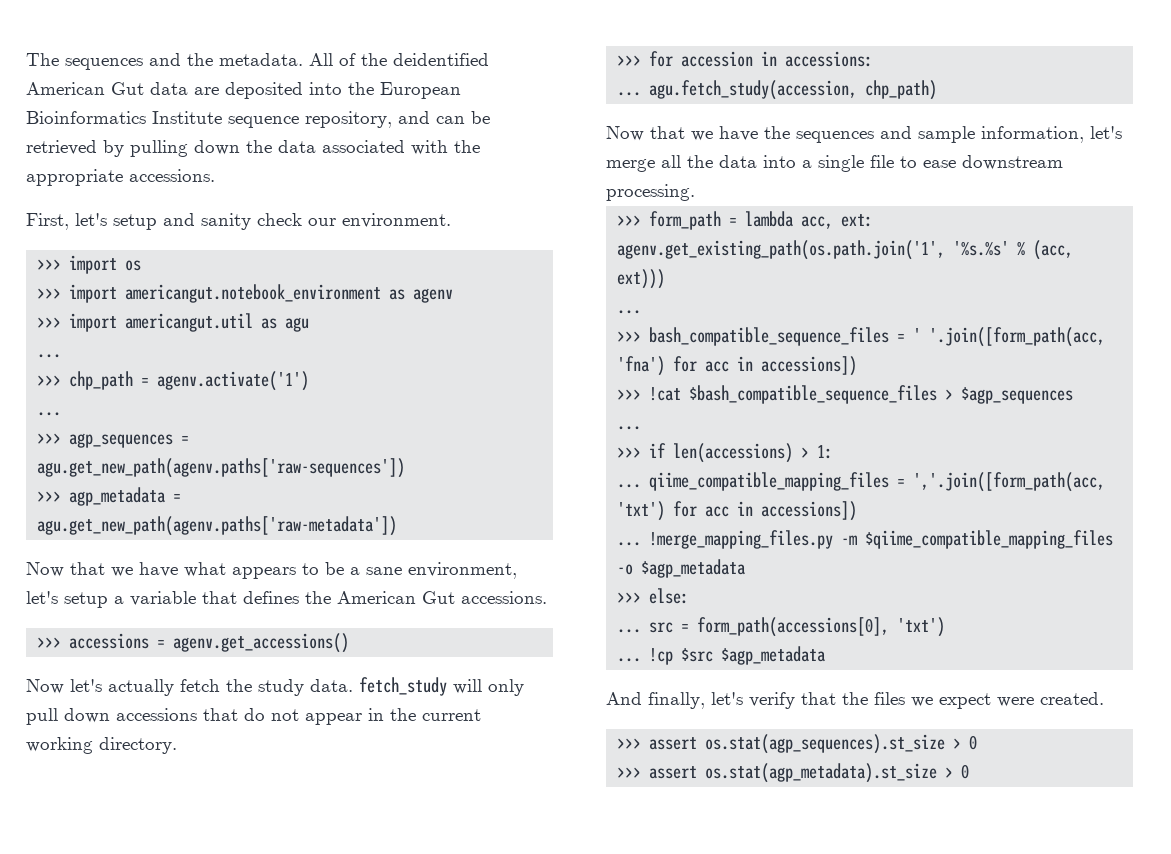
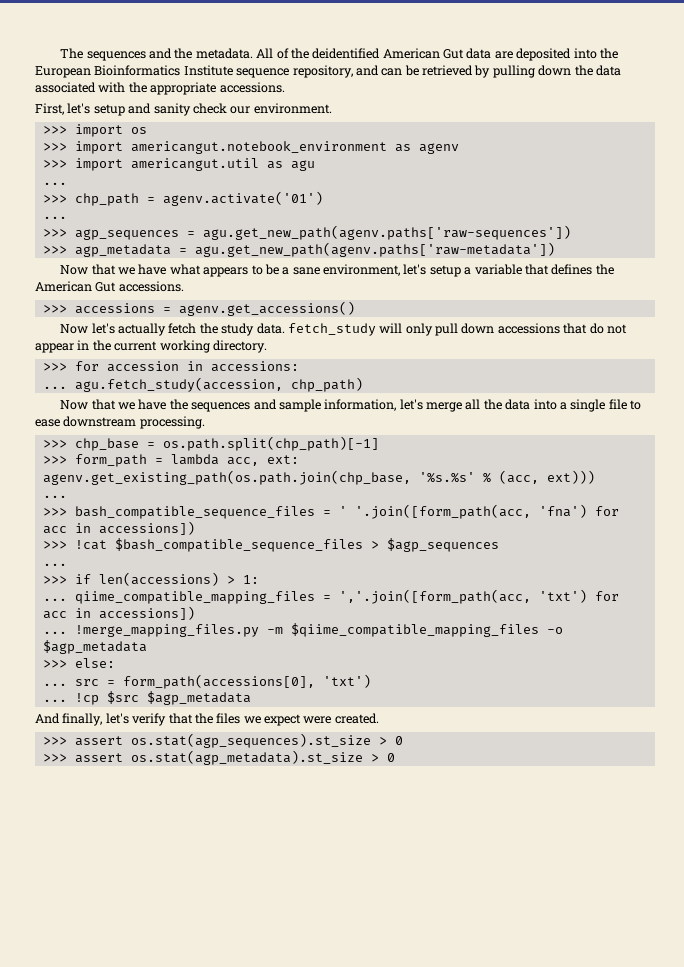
[157,371,310,391] agenv.activate('1') -> [162,191,323,206] agenv.activate('01')
(695, 192) none -> [42,436,379,451] // >>> chp_base = os.path.split(chp_path)[-1]
[617,240,946,260] agenv.get_existing_path(os.path.join('1', -> [42,470,411,485] agenv.get_existing_path(os.path.join(chp_base,

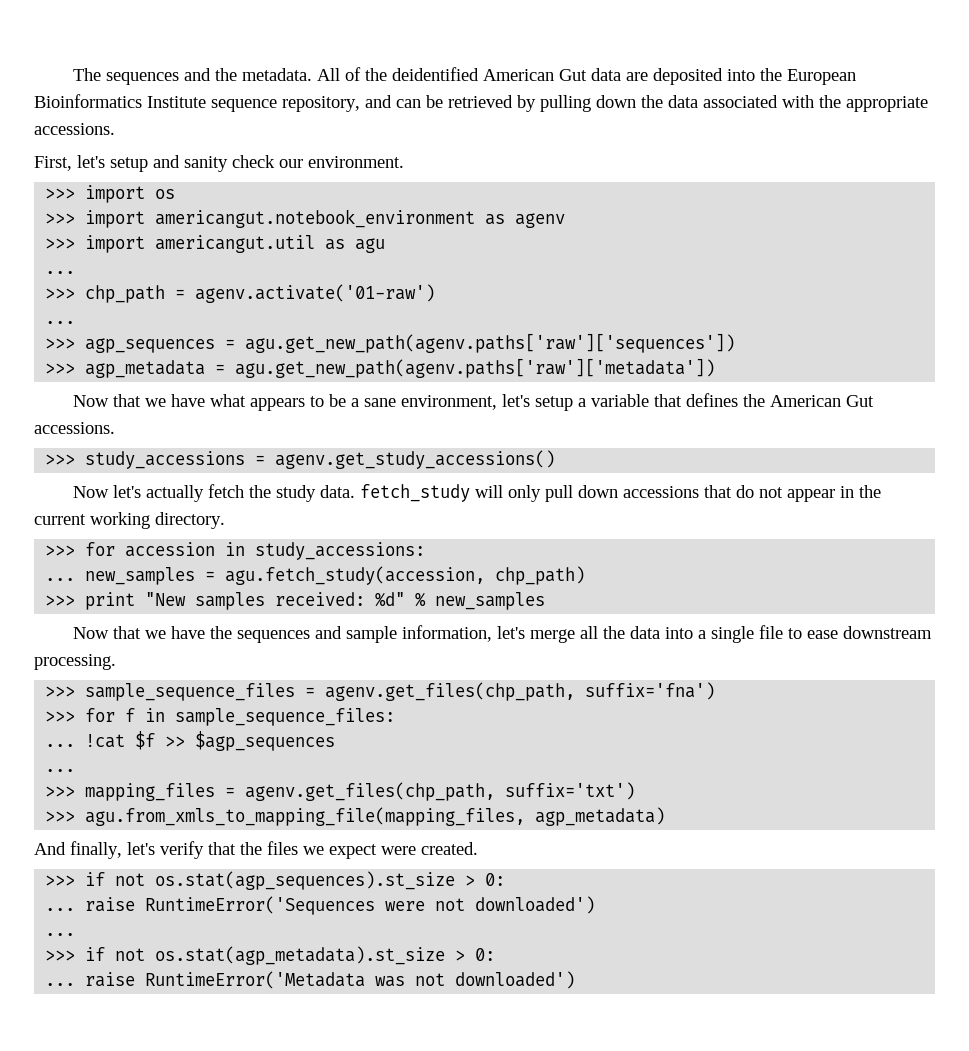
[162,191,323,206] agenv.activate('01') -> [195,284,436,303] agenv.activate('01-raw')
[202,225,571,240] agu.get_new_path(agenv.paths['raw-sequences']) -> [245,333,736,353] agu.get_new_path(agenv.paths['raw']['sequences'])
[194,242,555,257] agu.get_new_path(agenv.paths['raw-metadata']) -> [235,358,716,378] agu.get_new_path(agenv.paths['raw']['metadata'])
[74,301,355,316] accessions = agenv.get_accessions() -> [85,450,556,469] study_accessions = agenv.get_study_accessions()
[210,361,299,372] [42,386,67,389] accessions: // ... -> [255,542,426,560] [45,567,216,585] study_accessions: // ... new_samples =
(363, 384) none -> [45,592,546,610] // >>> print "New samples received: %d" % new_samples
[74,436,379,451] [42,454,299,467] [42,470,595,485] [42,495,67,498] [42,504,619,519] [42,521,195,535] [42,538,499,552] [42,563,67,566] [42,572,259,586] [42,589,619,604] [42,606,195,620] [42,623,563,637] [42,640,147,654] [42,658,115,668] [42,674,371,689] [42,691,251,705] chp_base = os.path.split(chp_path)[-1] // >>> form_path = lambda acc, ext: agenv.get_existing_path(os.path.join(chp_base, '%s.%s' % (acc, ext))) // ... // >>> bash_compatible_sequence_files = ' '.join([form_path(acc, 'fna') for acc in accessions]) // >>> !cat $bash_compatible_sequence_files > $agp_sequences // ... // >>> if len(accessions) > 1: // ... qiime_compatible_mapping_files = ','.join([form_path(acc, 'txt') for acc in accessions]) // ... !merge_mapping_files.py -m $qiime_compatible_mapping_files -o $agp_metadata // >>> else: // ... src = form_path(accessions[0], 'txt') // ... !cp $src $agp_metadata -> [85,682,716,701] [45,708,396,726] [45,731,336,751] [45,769,76,772] [45,782,636,801] [45,807,666,826] sample_sequence_files = agenv.get_files(chp_path, suffix='fna') // >>> for f in sample_sequence_files: // ... !cat $f >> $agp_sequences // ... // >>> mapping_files = agenv.get_files(chp_path, suffix='txt') // >>> agu.from_xmls_to_mapping_file(mapping_files, agp_metadata)
[74,733,403,748] [42,750,395,765] assert os.stat(agp_sequences).st_size > 0 // >>> assert os.stat(agp_metadata).st_size > 0 -> [85,871,506,890] [45,896,596,915] [45,933,76,936] [45,946,496,965] [45,971,576,989] if not os.stat(agp_sequences).st_size > 0: // ... raise RuntimeError('Sequences were not downloaded') // ... // >>> if not os.stat(agp_metadata).st_size > 0: // ... raise RuntimeError('Metadata was not downloaded')

